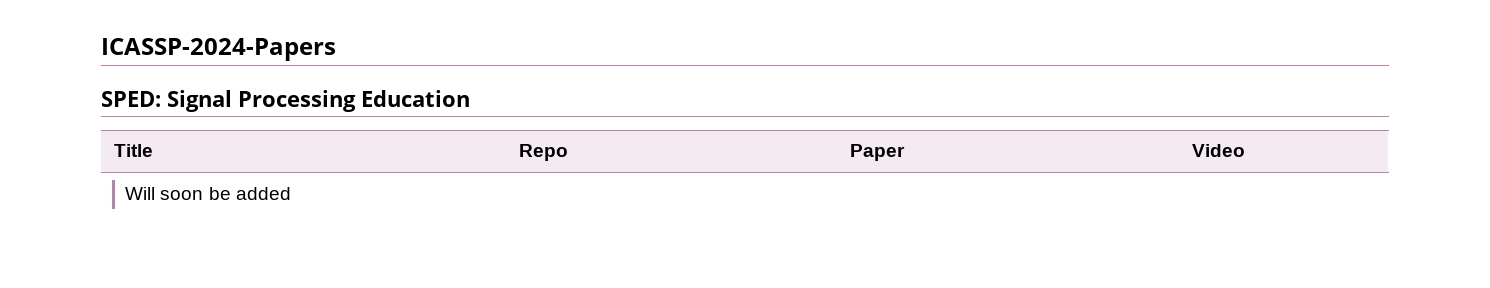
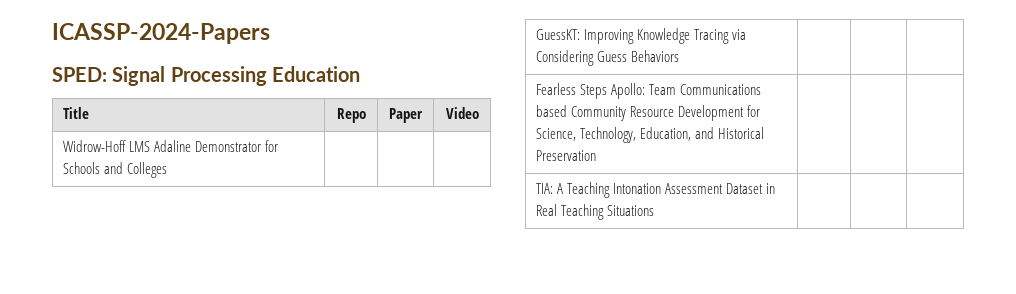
[125,187,291,200] // Will soon be added -> [63,140,279,152] [63,162,168,178] [536,28,747,44] [536,50,680,66] [536,83,762,99] [536,105,761,121] [536,127,765,143] [536,150,597,161] [536,182,776,198] [536,204,655,220] // Widrow-Hoff LMS Adaline Demonstrator for Schools and Colleges | | | // GuessKT: Improving Knowledge Tracing via Considering Guess Behaviors | | | // Fearless Steps Apollo: Team Communications based Community Resource Development for Science, Technology, Education, and Historical Preservation | | | // TIA: A Teaching Intonation Assessment Dataset in Real Teaching Situations | | |

